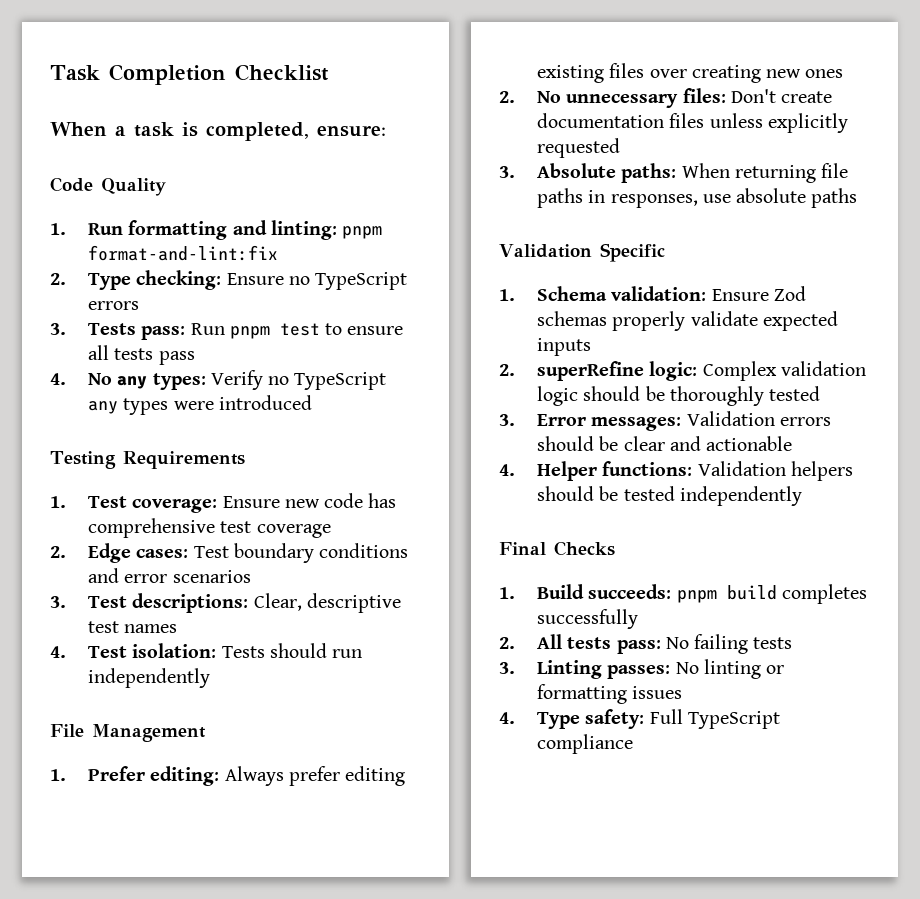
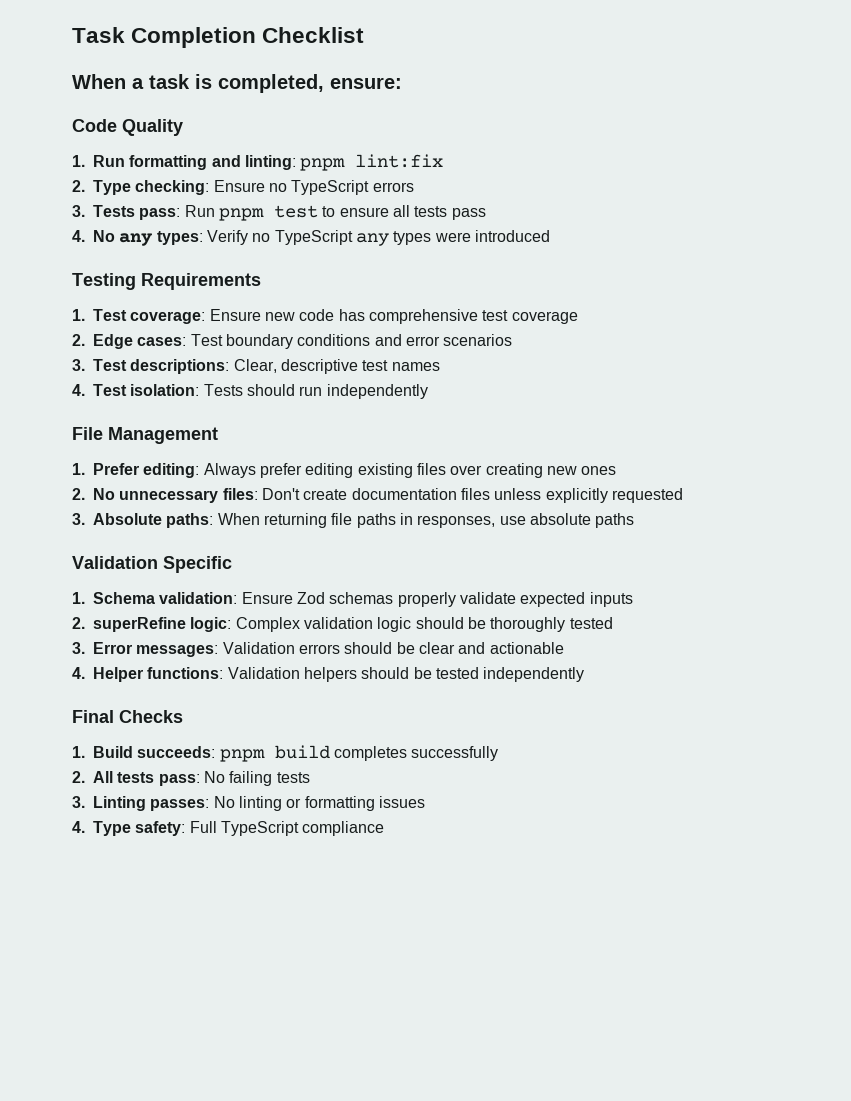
[88,245,279,261] format-and-lint:fix -> [355,154,444,168] lint:fix

